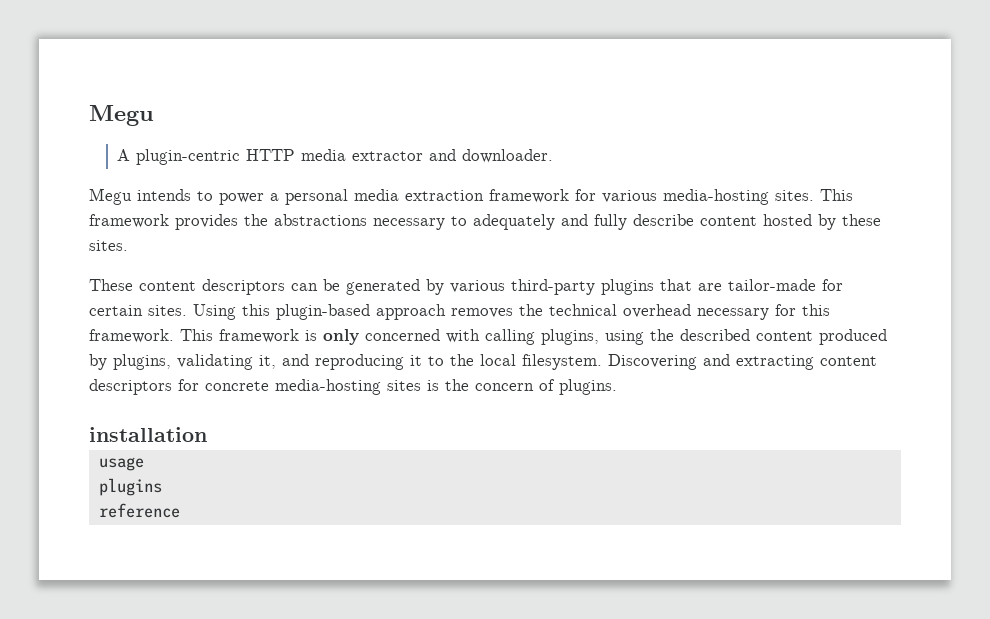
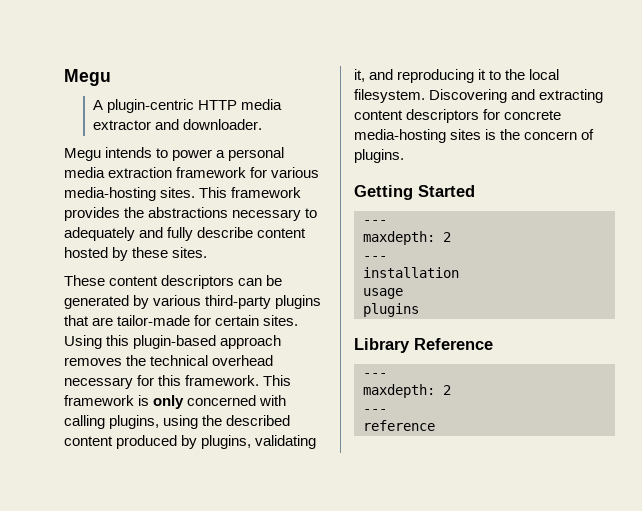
[89,427,207,442] [98,457,144,471] [98,478,162,496] installation // usage // plugins -> [354,185,475,200] [363,220,387,224] [363,231,451,245] [363,256,387,260] [363,267,459,278] [363,288,403,299] [363,303,419,317] [354,338,493,353] [363,373,387,377] [363,384,451,398] [363,409,387,413] Getting Started // --- // maxdepth: 2 // --- // installation // usage // plugins // Library Reference // --- // maxdepth: 2 // ---

